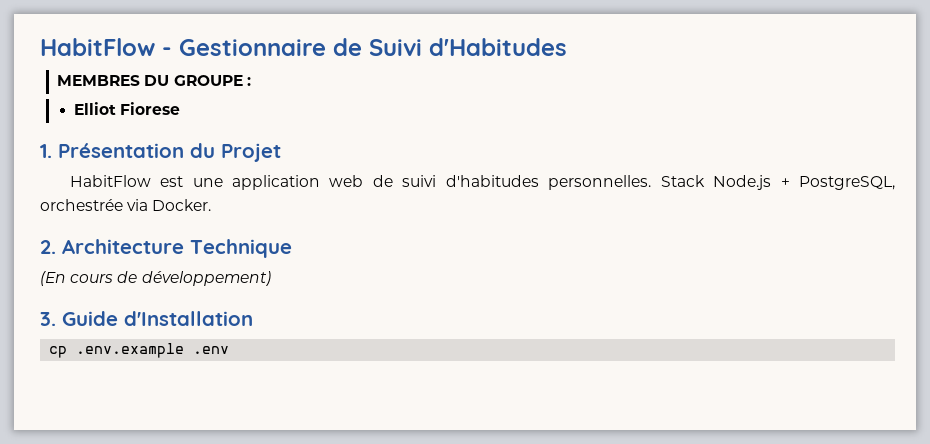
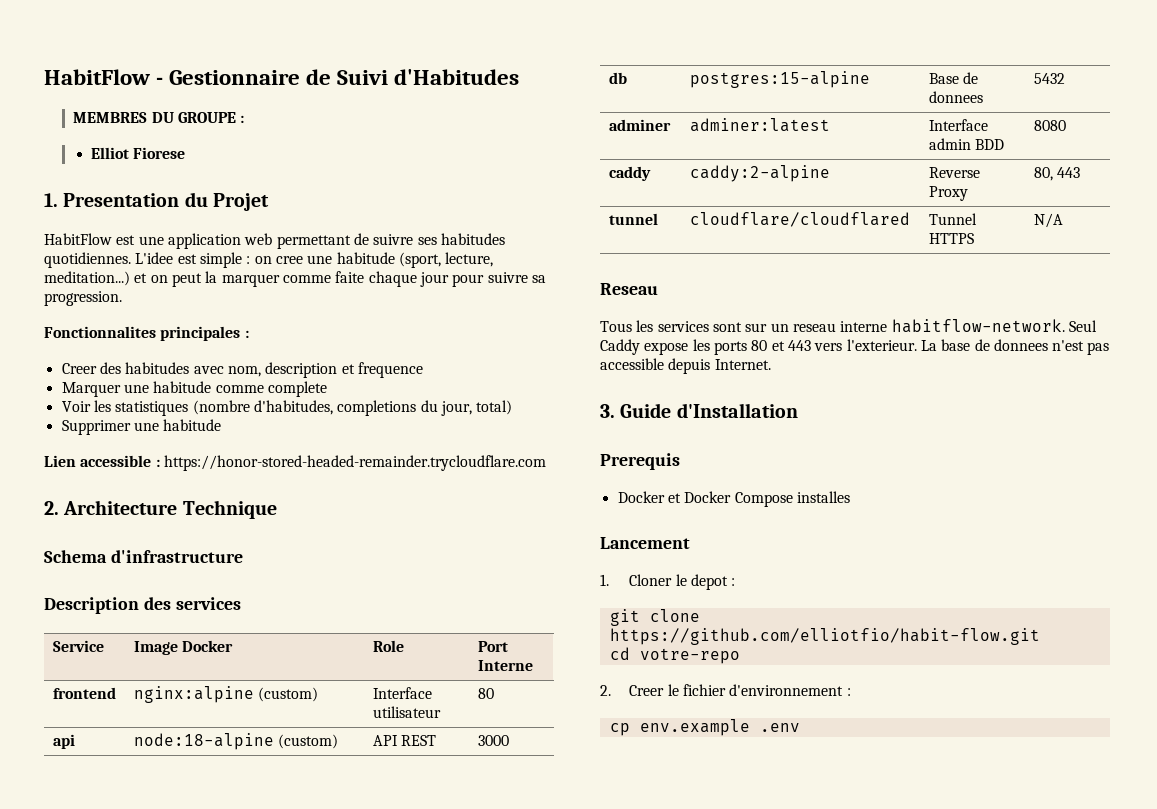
[58,143,184,158] Présentation -> [63,193,180,207] Presentation
[372,175,895,190] [40,199,212,211] [40,239,292,258] [40,271,271,286] [40,311,253,326] de suivi d'habitudes personnelles. Stack Node.js + PostgreSQL, orchestrée via Docker. // 2. Architecture Technique // (En cours de développement) // 3. Guide d'Installation -> [276,233,505,249] [44,252,494,268] [44,271,546,287] [44,291,122,306] [44,326,249,341] [61,362,423,378] [61,381,327,397] [61,400,513,416] [61,419,222,435] [44,455,546,471] [44,500,277,519] [44,550,243,563] [44,597,241,614] [52,640,104,652] [133,640,234,655] [372,640,404,652] [477,641,508,652] [477,660,533,671] [52,687,116,699] [133,686,319,703] [372,687,432,699] [372,706,441,718] [477,688,494,699] [52,734,75,749] [133,733,339,750] [372,735,437,746] [477,735,509,746] [608,72,627,84] [689,71,870,88] [928,72,979,84] [928,91,983,103] [1033,73,1065,84] [608,119,671,131] [689,118,830,132] [928,119,988,131] [928,138,1005,150] [1033,120,1066,131] [608,166,651,181] [689,165,830,182] [928,167,980,178] [928,186,968,201] [1033,167,1081,181] [608,213,658,225] [689,212,910,227] [928,213,977,225] [928,233,974,244] [1033,213,1063,228] [600,283,658,295] [600,319,1097,333] [600,339,1110,355] [600,358,771,374] [600,403,798,418] [600,453,680,470] [617,491,850,507] [600,537,690,549] [600,574,736,590] [609,609,700,626] [609,628,1040,645] [609,647,740,664] [600,684,851,696] permettant de suivre ses habitudes quotidiennes. L'idee est simple : on cree une habitude (sport, lecture, meditation...) et on peut la marquer comme faite chaque jour pour suivre sa progression. // Fonctionnalites principales : // Creer des habitudes avec nom, description et frequence // Marquer une habitude comme complete // Voir les statistiques (nombre d'habitudes, completions du jour, total) // Supprimer une habitude // Lien accessible : https://honor-stored-headed-remainder.trycloudflare.com // 2. Architecture Technique // Schema d'infrastructure // Description des services // Service | Image Docker | Role | Port Interne // frontend | nginx:alpine (custom) | Interface utilisateur | 80 // api | node:18-alpine (custom) | API REST | 3000 // db | postgres:15-alpine | Base de donnees | 5432 // adminer | adminer:latest | Interface admin BDD | 8080 // caddy | caddy:2-alpine | Reverse Proxy | 80, 443 // tunnel | cloudflare/cloudflared | Tunnel HTTPS | N/A // Reseau // Tous les services sont sur un reseau interne habitflow-network. Seul Caddy expose les ports 80 et 443 vers l'exterieur. La base de donnees n'est pas accessible depuis Internet. // 3. Guide d'Installation // Prerequis // Docker et Docker Compose installes // Lancement // 1. Cloner le depot : // git clone https://github.com/elliotfio/habit-flow.git // cd votre-repo // 2. Creer le fichier d'environnement :
[76,343,185,358] .env.example -> [639,719,750,736] env.example

